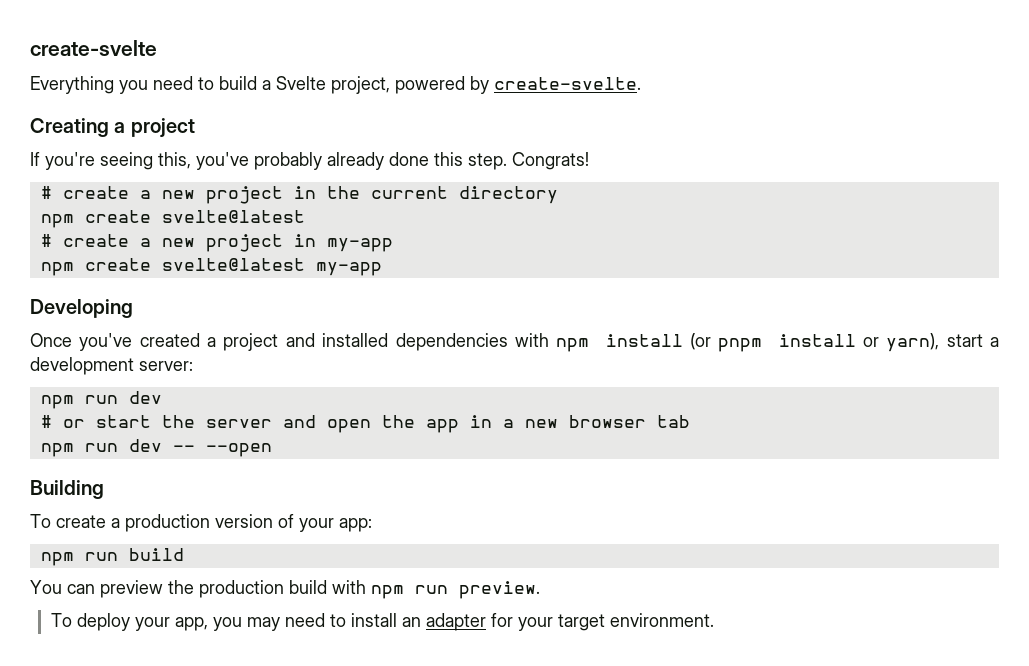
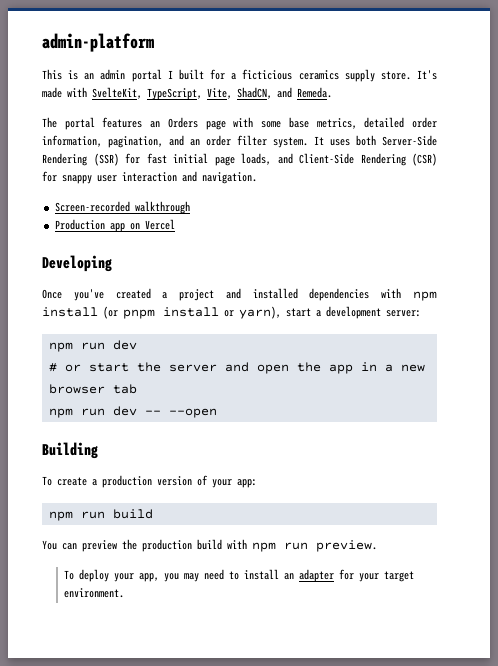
[30,40,157,56] [30,76,641,94] [30,118,195,138] [30,152,589,170] [40,186,558,204] [40,210,305,228] [40,234,393,252] [40,258,382,276] create-svelte // Everything you need to build a Svelte project, powered by create-svelte. // Creating a project // If you're seeing this, you've probably already done this step. Congrats! // # create a new project in the current directory // npm create svelte@latest // # create a new project in my-app // npm create svelte@latest my-app -> [42,33,154,52] [42,69,437,82] [42,87,332,100] [42,117,437,130] [42,135,437,148] [42,153,437,166] [42,171,257,184] [54,201,190,214] [54,219,175,232] admin-platform // This is an admin portal I built for a ficticious ceramics supply store. It's made with SvelteKit, TypeScript, Vite, ShadCN, and Remeda. // The portal features an Orders page with some base metrics, detailed order information, pagination, and an order filter system. It uses both Server-Side Rendering (SSR) for fast initial page loads, and Client-Side Rendering (CSR) for snappy user interaction and navigation. // Screen-recorded walkthrough // Production app on Vercel

